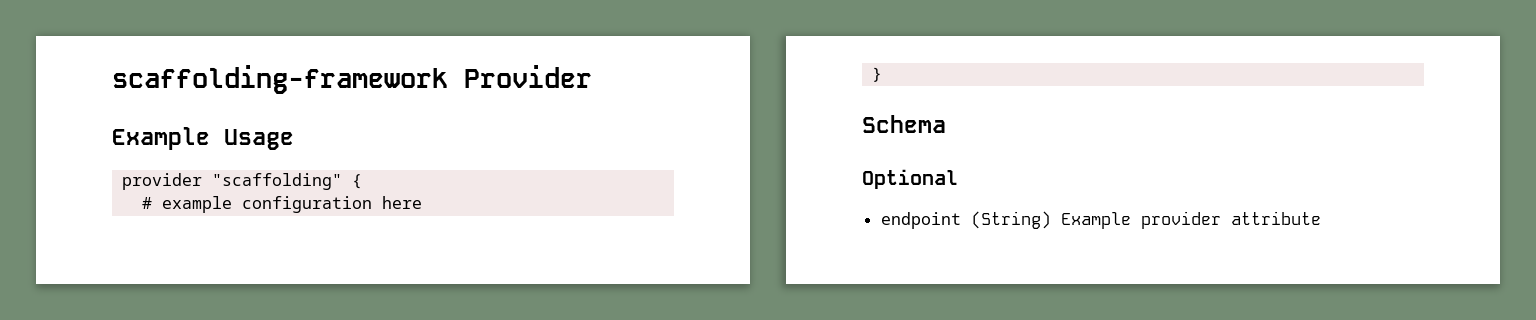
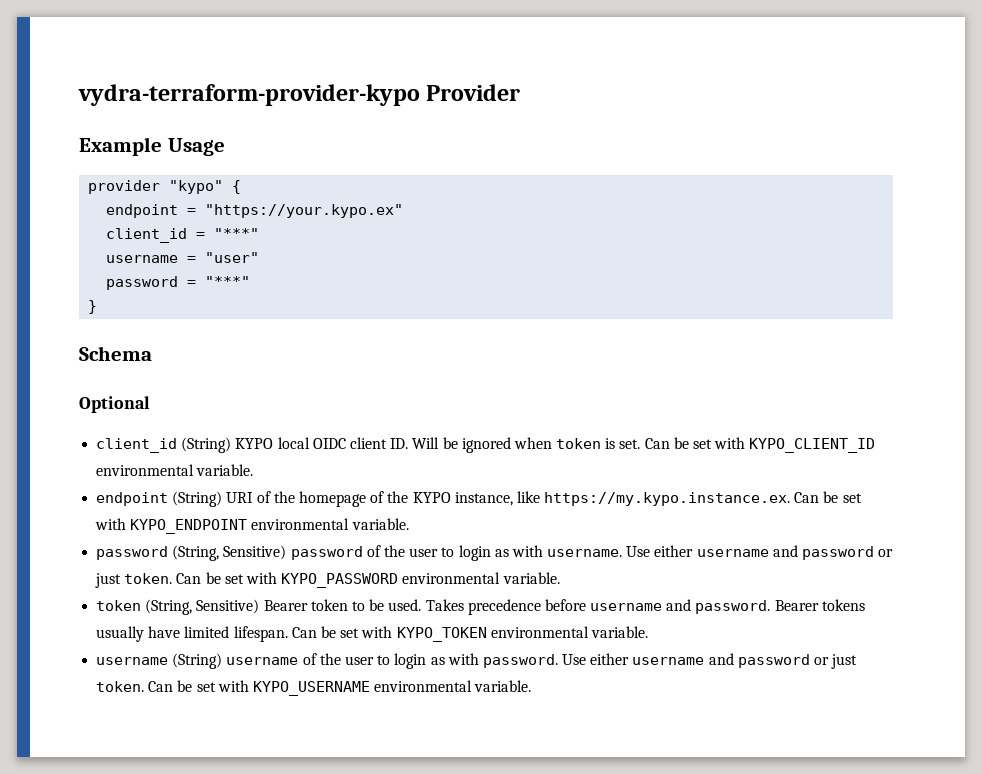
[112,65,448,94] scaffolding-framework -> [78,84,420,106] vydra-terraform-provider-kypo
[212,173,343,190] "scaffolding" -> [169,180,224,194] "kypo"
[142,196,423,213] [872,67,883,82] [862,115,946,133] [862,169,958,189] [880,211,1321,229] # example configuration here // } // Schema // Optional // endpoint (String) Example provider attribute -> [106,204,404,218] [106,228,260,243] [106,252,260,263] [106,276,251,290] [88,300,98,314] [79,346,152,361] [79,396,150,413] [96,437,876,453] [96,464,254,476] [96,491,862,507] [95,518,409,534] [96,545,894,561] [95,572,560,588] [96,599,865,615] [96,626,648,642] [96,653,858,669] [96,680,532,696] endpoint = "https://your.kypo.ex" // client_id = "***" // username = "user" // password = "***" // } // Schema // Optional // client_id (String) KYPO local OIDC client ID. Will be ignored when token is set. Can be set with KYPO_CLIENT_ID environmental variable. // endpoint (String) URI of the homepage of the KYPO instance, like https://my.kypo.instance.ex. Can be set with KYPO_ENDPOINT environmental variable. // password (String, Sensitive) password of the user to login as with username. Use either username and password or just token. Can be set with KYPO_PASSWORD environmental variable. // token (String, Sensitive) Bearer token to be used. Takes precedence before username and password. Bearer tokens usually have limited lifespan. Can be set with KYPO_TOKEN environmental variable. // username (String) username of the user to login as with password. Use either username and password or just token. Can be set with KYPO_USERNAME environmental variable.

